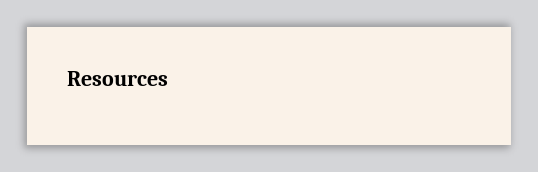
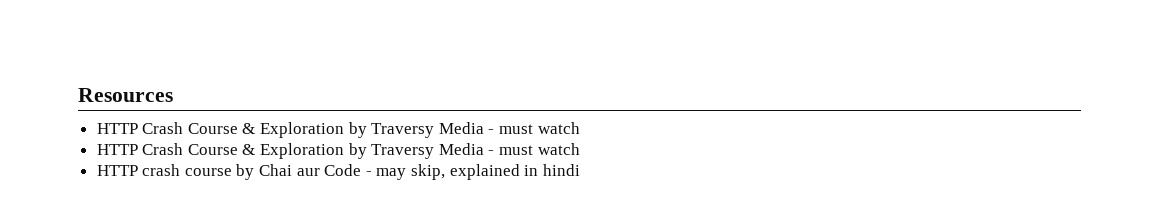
(168, 78) none -> [96,122,580,138] [96,143,580,159] [96,164,580,180] // HTTP Crash Course & Exploration by Traversy Media - must watch // HTTP Crash Course & Exploration by Traversy Media - must watch // HTTP crash course by Chai aur Code - may skip, explained in hindi

